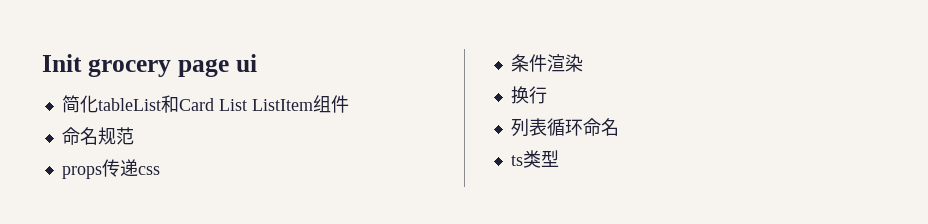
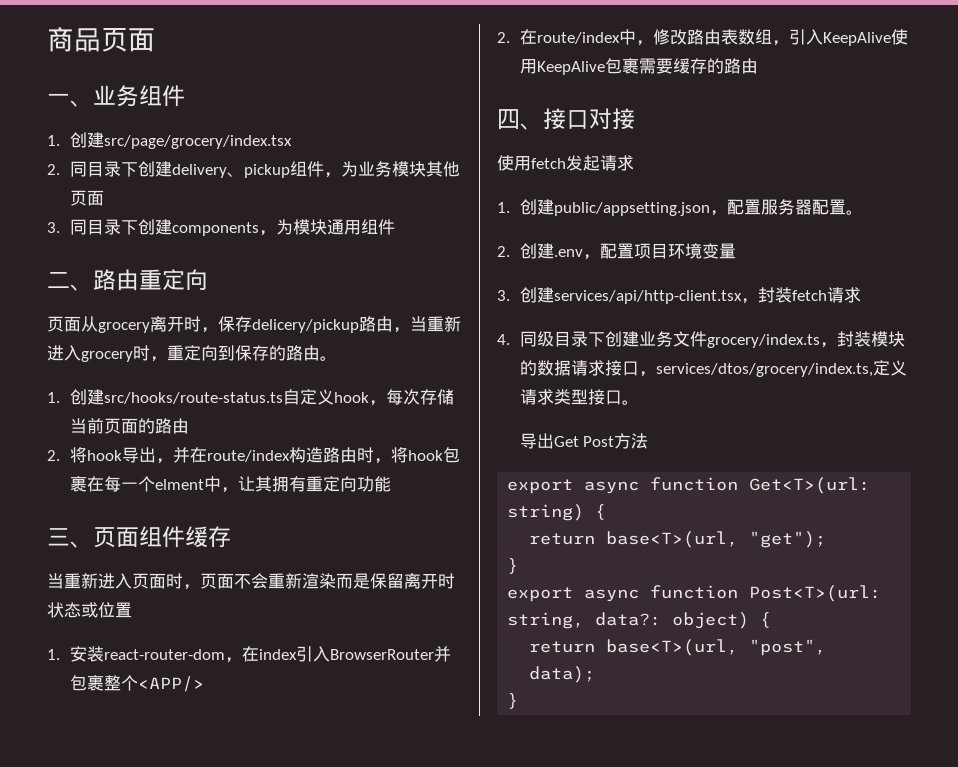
[42,54,257,77] [61,95,349,113] [61,127,134,145] [61,159,160,179] [510,54,583,72] [510,86,547,104] [510,118,619,137] [510,150,559,168] Init grocery page ui // 简化tableList和Card List ListItem组件 // 命名规范 // props传递css // 条件渲染 // 换行 // 列表循环命名 // ts类型 -> [47,27,155,52] [47,85,185,107] [47,132,292,149] [47,161,460,178] [69,190,104,206] [47,219,395,236] [47,269,208,291] [47,316,461,333] [47,345,337,362] [47,389,454,406] [69,418,189,434] [47,447,460,464] [69,476,391,493] [47,526,231,548] [47,573,455,590] [47,602,132,618] [47,646,451,663] [69,675,204,692] [497,29,908,46] [519,58,758,75] [497,108,635,130] [497,155,634,171] [497,199,863,216] [497,243,736,260] [497,287,861,304] [497,331,905,348] [519,360,907,377] [519,389,639,405] [519,433,649,449] [507,477,871,494] [507,504,607,521] [529,531,827,548] [507,558,519,574] [507,585,882,602] [507,612,772,629] [529,639,827,656] [529,666,596,683] [507,693,519,709] 商品页面 // 一、业务组件 // 1.创建src/page/grocery/index.tsx // 2.同目录下创建delivery、pickup组件，为业务模块其他页面 // 3.同目录下创建components，为模块通用组件 // 二、路由重定向 // 页面从grocery离开时，保存delicery/pickup路由，当重新进入grocery时，重定向到保存的路由。 // 1.创建src/hooks/route-status.ts自定义hook，每次存储当前页面的路由 // 2.将hook导出，并在route/index构造路由时，将hook包裹在每一个elment中，让其拥有重定向功能 // 三、页面组件缓存 // 当重新进入页面时，页面不会重新渲染而是保留离开时状态或位置 // 1.安装react-router-dom，在index引入BrowserRouter并包裹整个<APP/> // 2.在route/index中，修改路由表数组，引入KeepAlive使用KeepAlive包裹需要缓存的路由 // 四、接口对接 // 使用fetch发起请求 // 1.创建public/appsetting.json，配置服务器配置。 // 2.创建.env，配置项目环境变量 // 3.创建services/api/http-client.tsx，封装fetch请求 // 4.同级目录下创建业务文件grocery/index.ts，封装模块的数据请求接口，services/dtos/grocery/index.ts,定义请求类型接口。 // 导出Get Post方法 // export async function Get<T>(url: string) { // return base<T>(url, "get"); // } // export async function Post<T>(url: string, data?: object) { // return base<T>(url, "post", data); // }

